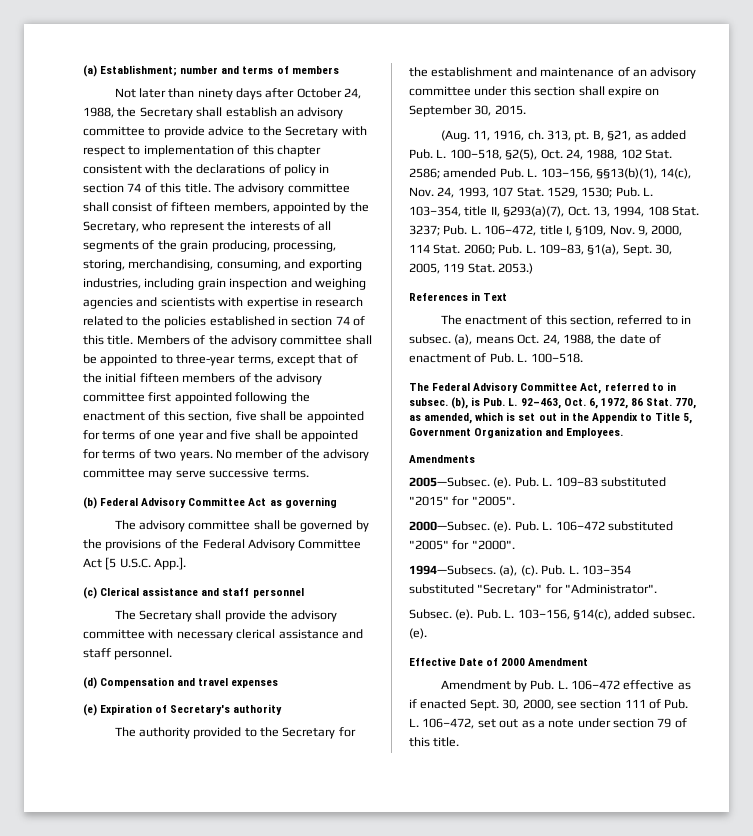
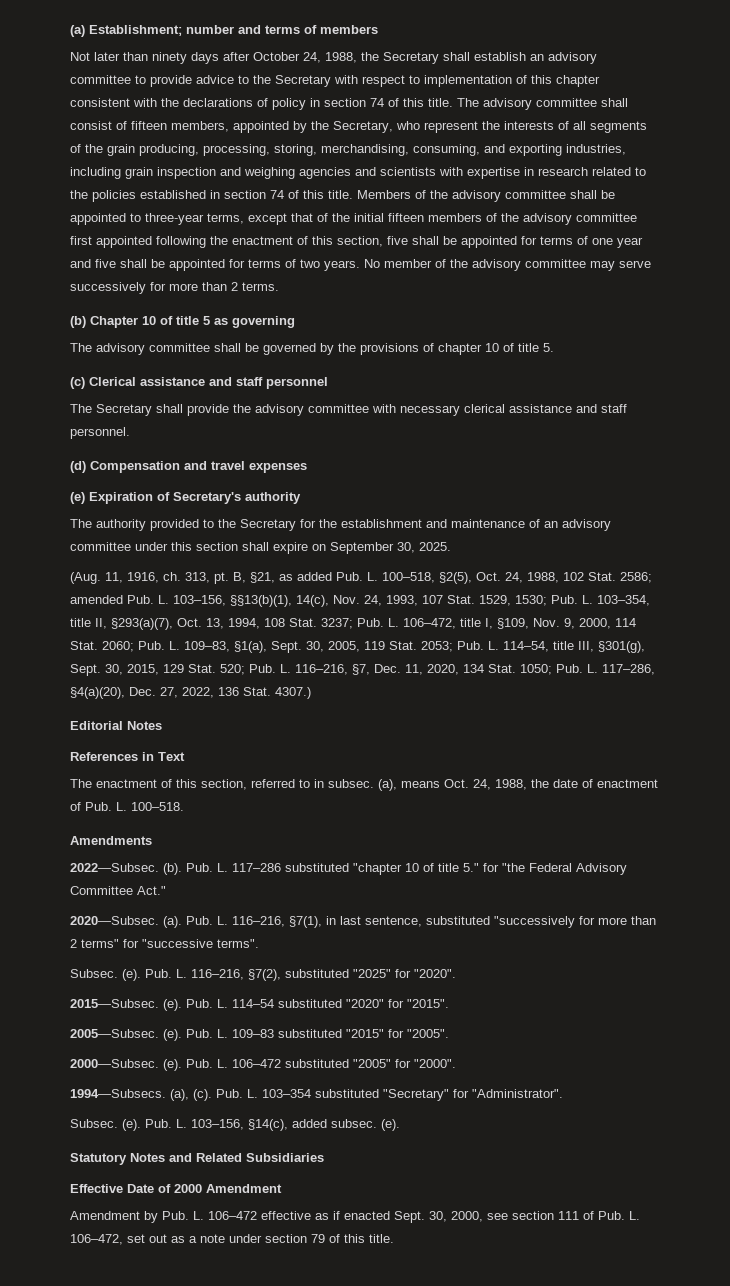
[209,468,309,478] [83,497,267,509] successive terms. // (b) Federal Advisory Committee Act -> [70,282,279,294] [70,316,210,328] successively for more than 2 terms. // (b) Chapter 10 of title 5
[180,539,362,551] [83,557,187,570] the Federal Advisory Committee Act [5 U.S.C. App.]. -> [438,343,554,355] chapter 10 of title 5.
[494,105,526,115] 2015. -> [419,542,451,551] 2025.
[498,263,534,274] 2053.) -> [421,641,645,653] [70,664,655,676] [70,687,311,699] [70,721,162,730] 2053; Pub. L. 114–54, title III, §301(g), Sept. 30, 2015, 129 Stat. 520; Pub. L. 116–216, §7, Dec. 11, 2020, 134 Stat. 1050; Pub. L. 117–286, §4(a)(20), Dec. 27, 2022, 136 Stat. 4307.) // Editorial Notes
[409,382,676,394] [409,397,697,409] [409,412,693,424] [409,427,624,438] [409,455,475,463] The Federal Advisory Committee Act, referred to in subsec. (b), is Pub. L. 92–463, Oct. 6, 1972, 86 Stat. 770, as amended, which is set out in the Appendix to Title 5, Government Organization and Employees. // Amendments -> [70,836,152,845] [70,863,627,875] [70,886,166,895] [70,916,656,928] [70,939,259,948] [70,969,456,981] [70,999,449,1011] Amendments // 2022—Subsec. (b). Pub. L. 117–286 substituted "chapter 10 of title 5." for "the Federal Advisory Committee Act." // 2020—Subsec. (a). Pub. L. 116–216, §7(1), in last sentence, substituted "successively for more than 2 terms" for "successive terms". // Subsec. (e). Pub. L. 116–216, §7(2), substituted "2025" for "2020". // 2015—Subsec. (e). Pub. L. 114–54 substituted "2020" for "2015".
(427, 633) none -> [70,1153,324,1165] // Statutory Notes and Related Subsidiaries

